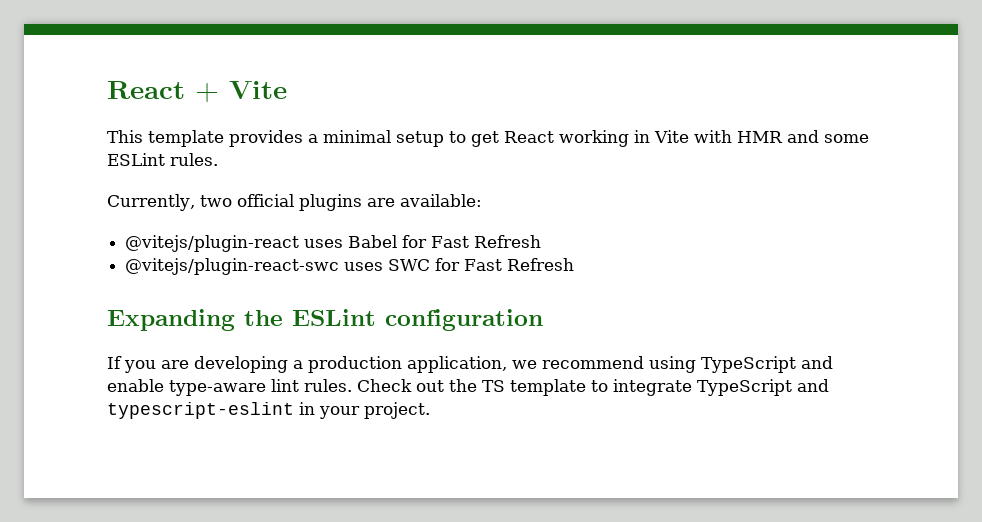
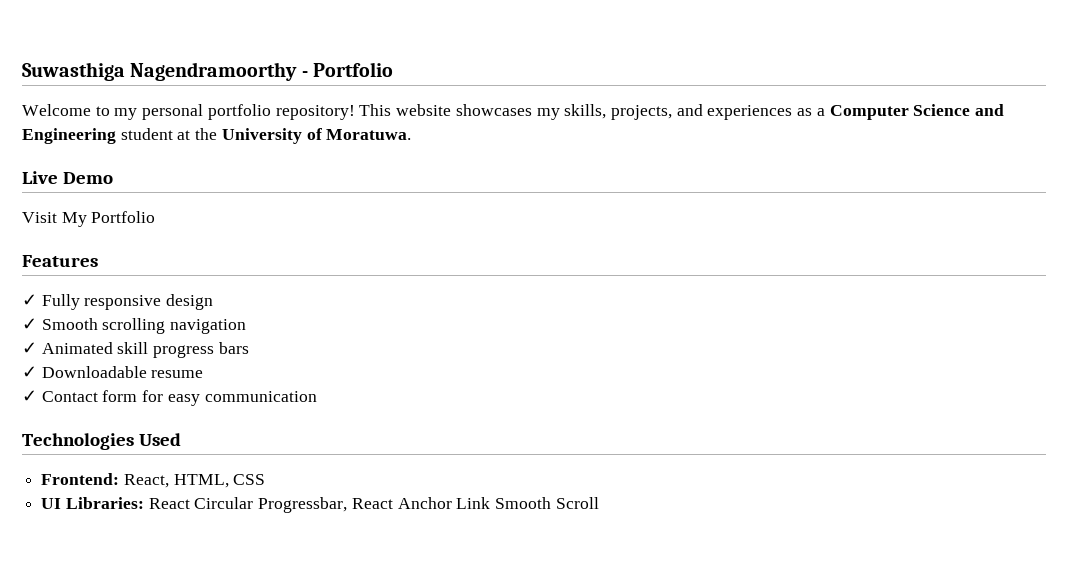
[107,81,287,102] [107,130,869,147] [107,153,218,166] [107,194,482,211] [125,235,542,252] [125,258,575,275] [107,309,543,331] [107,356,833,373] [107,379,829,396] [107,402,430,419] React + Vite // This template provides a minimal setup to get React working in Vite with HMR and some ESLint rules. // Currently, two official plugins are available: // @vitejs/plugin-react uses Babel for Fast Refresh // @vitejs/plugin-react-swc uses SWC for Fast Refresh // Expanding the ESLint configuration // If you are developing a production application, we recommend using TypeScript and enable type-aware lint rules. Check out the TS template to integrate TypeScript and typescript-eslint in your project. -> [22,62,393,81] [22,104,1005,120] [22,128,412,144] [22,171,113,184] [22,211,156,227] [22,255,98,267] [22,294,214,310] [22,318,247,334] [22,342,249,358] [22,366,204,378] [22,390,317,406] [22,433,181,450] [41,473,266,488] [41,497,599,513] Suwasthiga Nagendramoorthy - Portfolio // Welcome to my personal portfolio repository! This website showcases my skills, projects, and experiences as a Computer Science and Engineering student at the University of Moratuwa. // Live Demo // Visit My Portfolio // Features // ✓ Fully responsive design // ✓ Smooth scrolling navigation // ✓ Animated skill progress bars // ✓ Downloadable resume // ✓ Contact form for easy communication // Technologies Used // Frontend: React, HTML, CSS // UI Libraries: React Circular Progressbar, React Anchor Link Smooth Scroll

